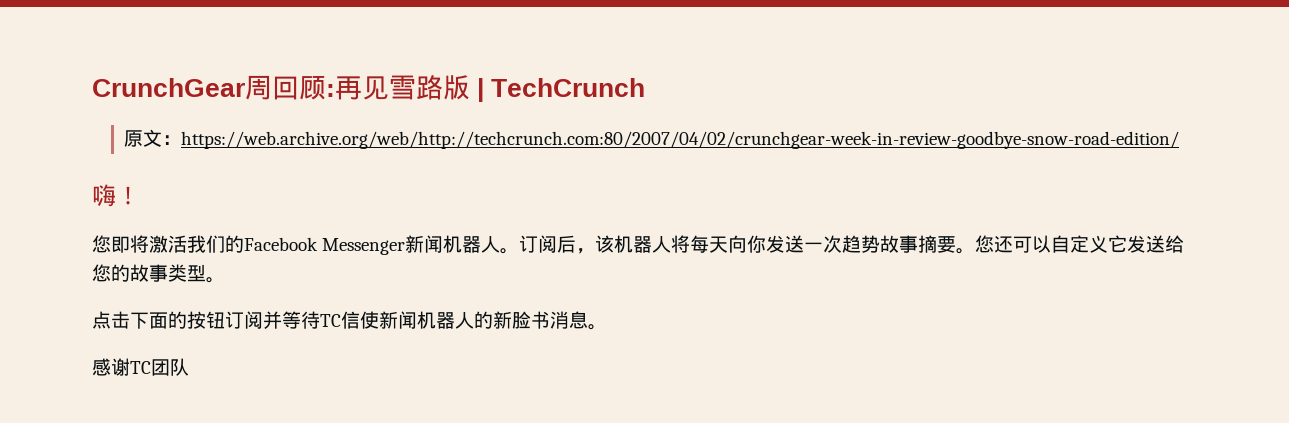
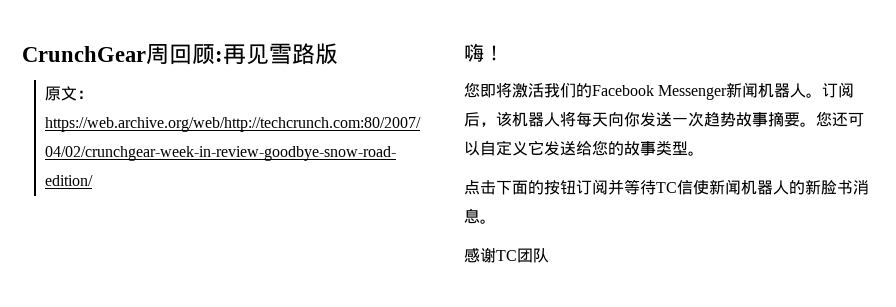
[477,78,646,102] | TechCrunch -> (338, 54) none

